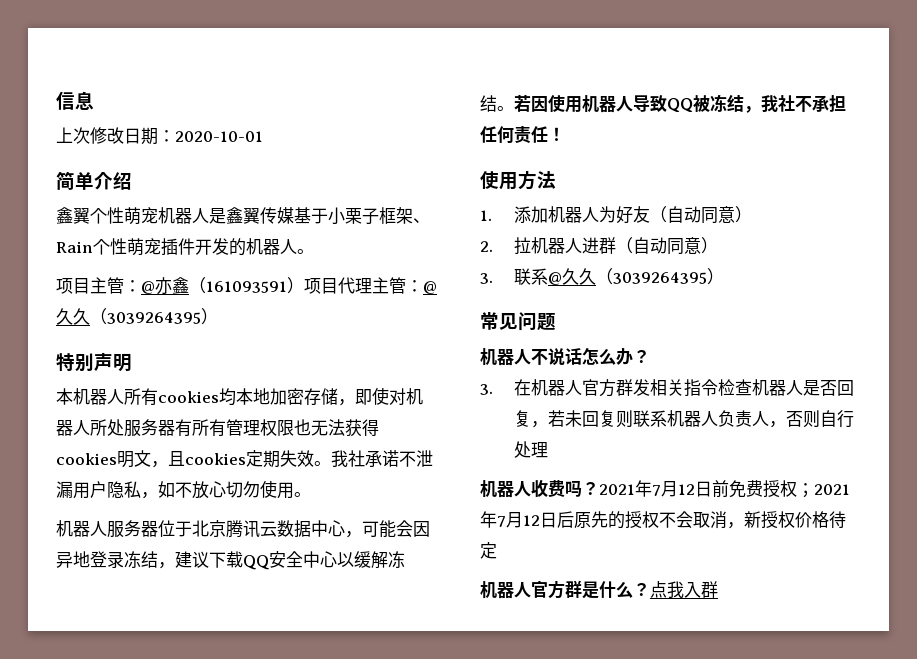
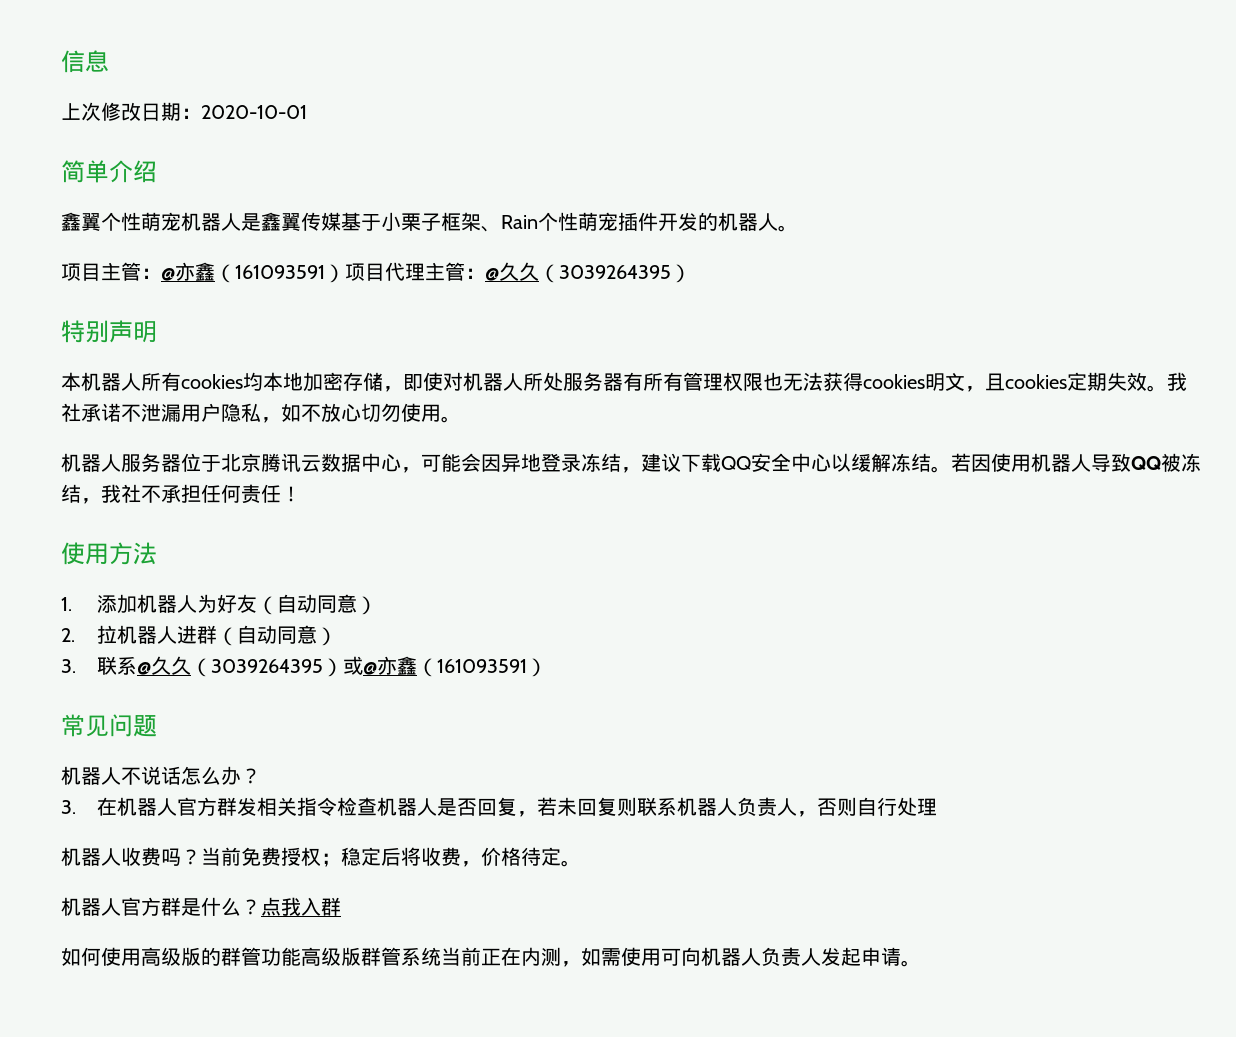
(724, 276) none -> [342,656,547,677] 或@亦鑫（161093591）
[599,480,850,498] [480,511,795,529] 2021年7月12日前免费授权；2021年7月12日后原先的授权不会取消，新授权 -> [201,847,481,867] 当前免费授权；稳定后将收费，
(497, 550) none -> [561,860,581,867] 。
(718, 589) none -> [61,947,921,967] // 如何使用高级版的群管功能高级版群管系统当前正在内测，如需使用可向机器人负责人发起申请。

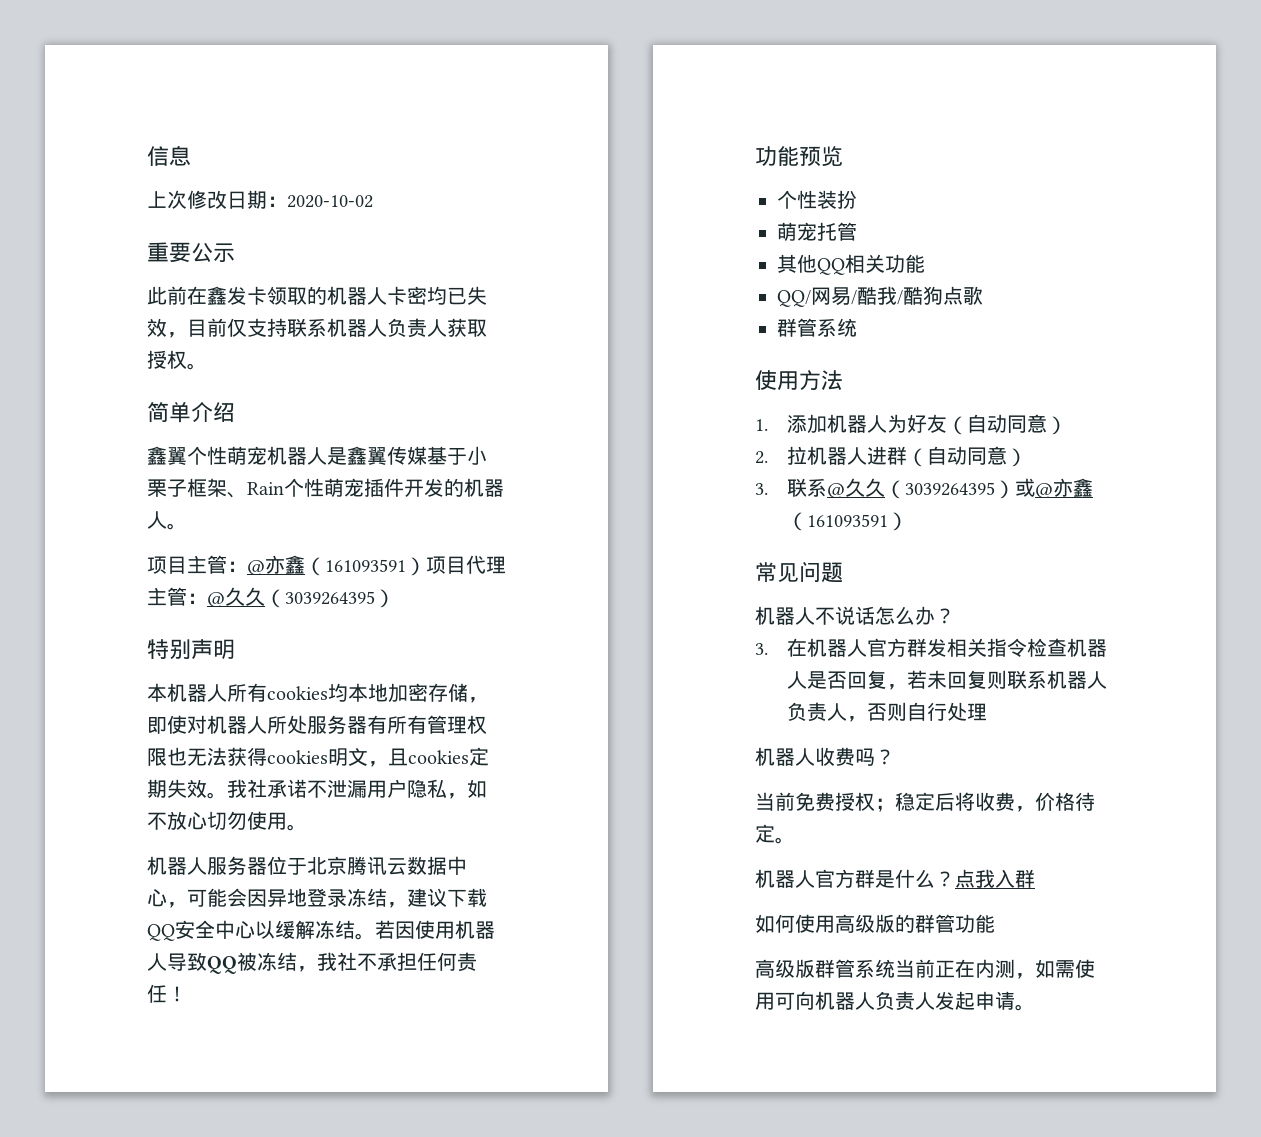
[201,105,307,119] 2020-10-01 -> [287,195,373,208] [147,242,235,263] [147,286,487,305] [147,318,487,338] [147,350,207,370] 2020-10-02 // 重要公示 // 此前在鑫发卡领取的机器人卡密均已失效，目前仅支持联系机器人负责人获取授权。
(301, 494) none -> [755,146,843,166] [777,190,857,209] [777,222,857,241] [777,254,925,275] [777,286,983,307] [777,318,857,337] // 功能预览 // 个性装扮 // 萌宠托管 // 其他QQ相关功能 // QQ/网易/酷我/酷狗点歌 // 群管系统
(201, 857) none -> (895, 757) //
(301, 956) none -> (995, 923) //

